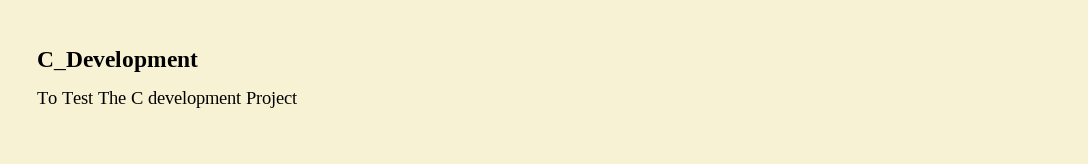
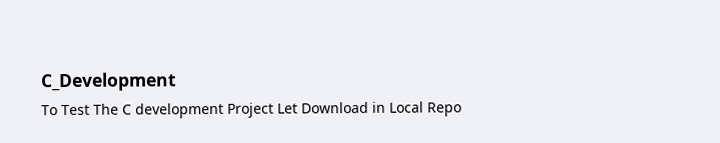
(298, 100) none -> [277,101,462,117] Let Download in Local Repo

